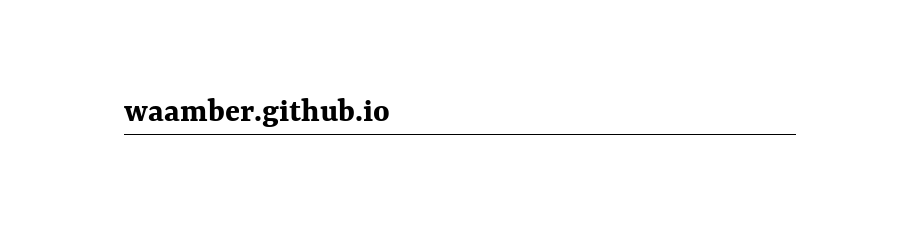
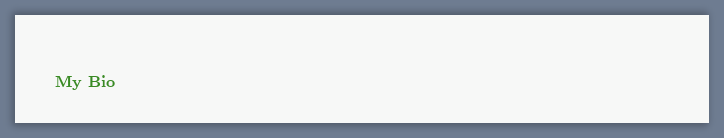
[124,98,390,127] waamber.github.io -> [55,75,115,90] My Bio

